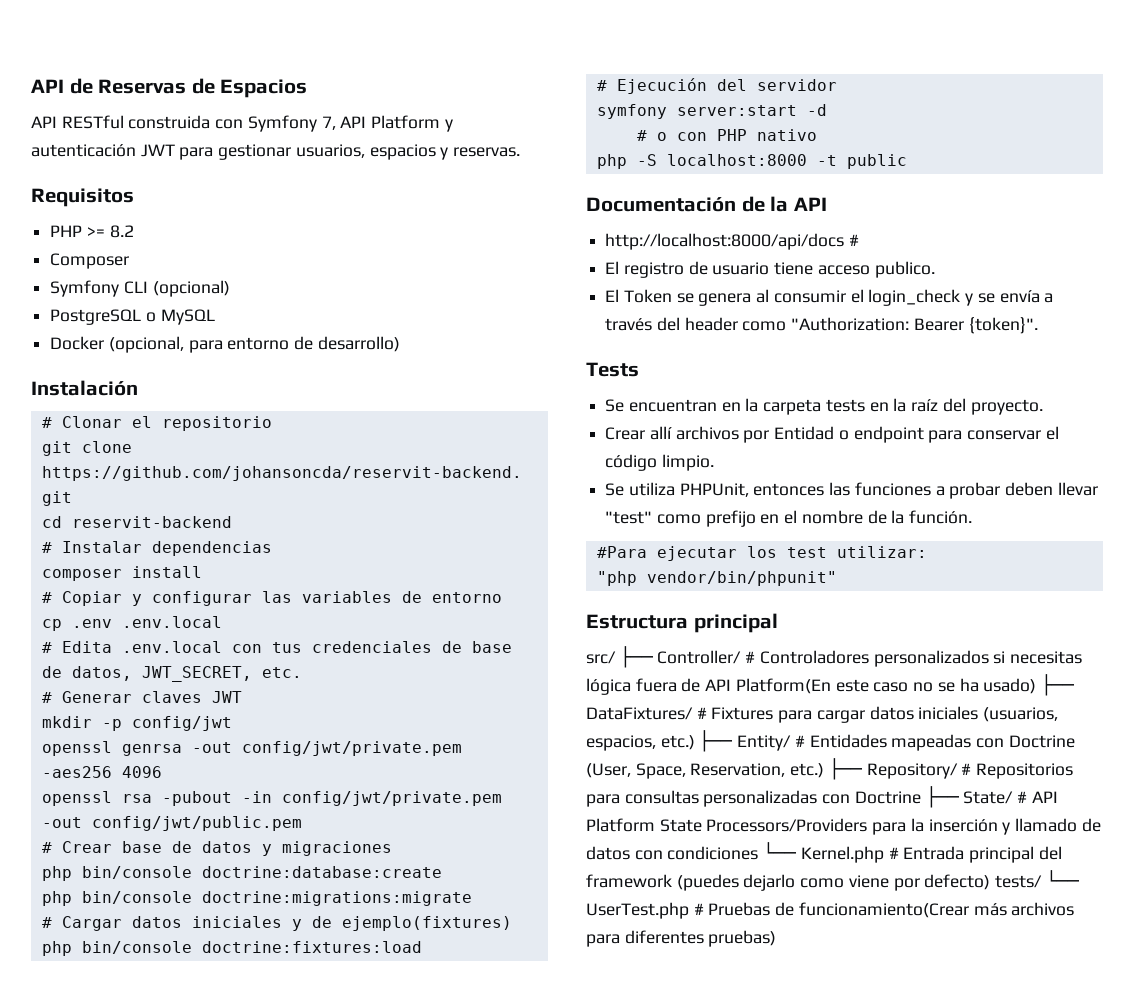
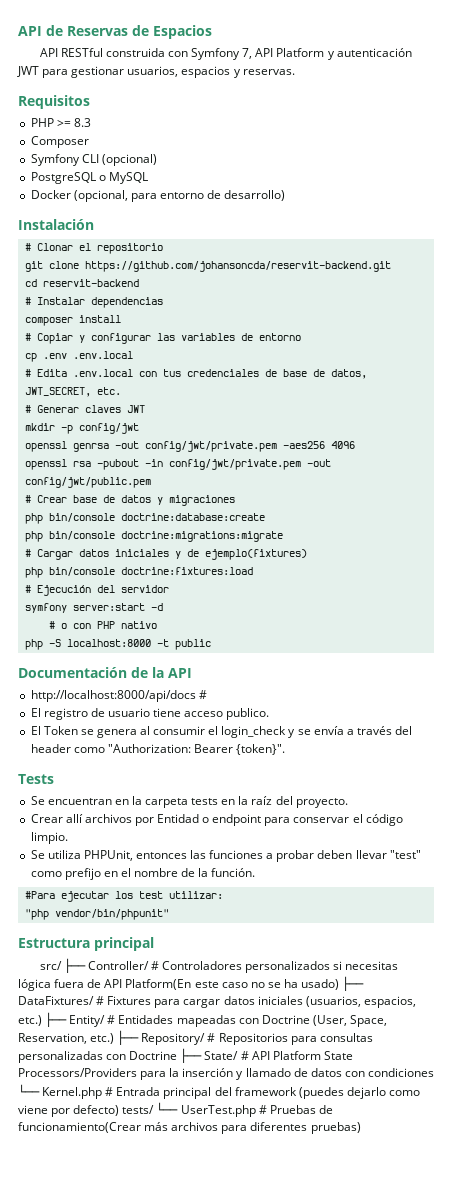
[109,225,134,238] 8.2 -> [73,118,91,127] 8.3

